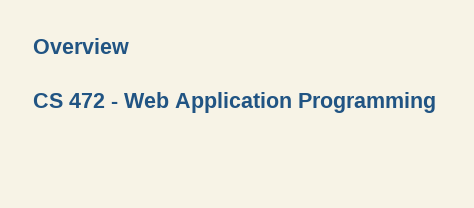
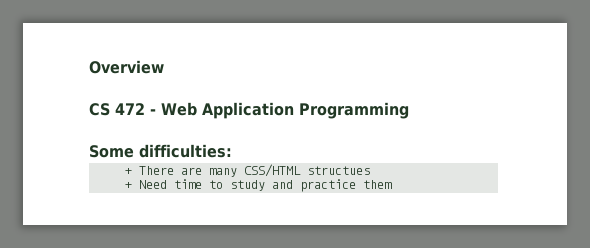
(436, 102) none -> [89,144,232,158] [125,164,371,177] [125,179,393,192] // Some difficulties: // + There are many CSS/HTML structues // + Need time to study and practice them

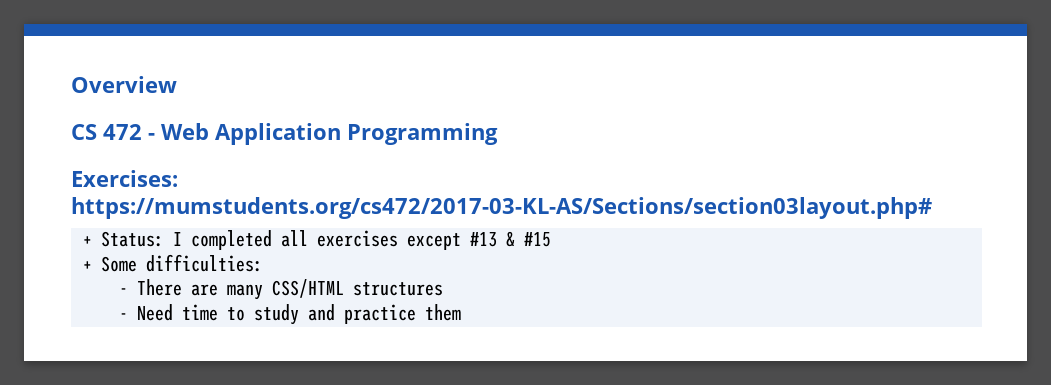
(409, 110) none -> [71,170,178,187] [71,197,932,219] [83,230,551,250] [83,261,92,271] Exercises: https://mumstudents.org/cs472/2017-03-KL-AS/Sections/section03layout.php# // + Status: I completed all exercises except #13 & #15 // +
[125,168,133,175] + -> [119,288,128,295] -
[307,166,371,175] [125,182,133,189] structues // + -> [353,282,443,296] [119,313,128,320] structures // -

